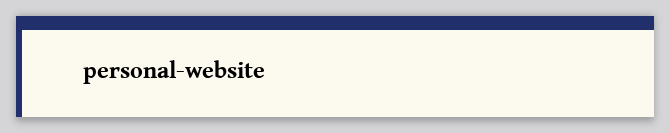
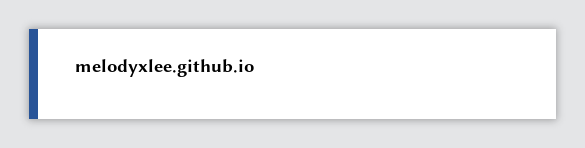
[83,60,265,84] personal-website -> [75,59,254,77] melodyxlee.github.io

